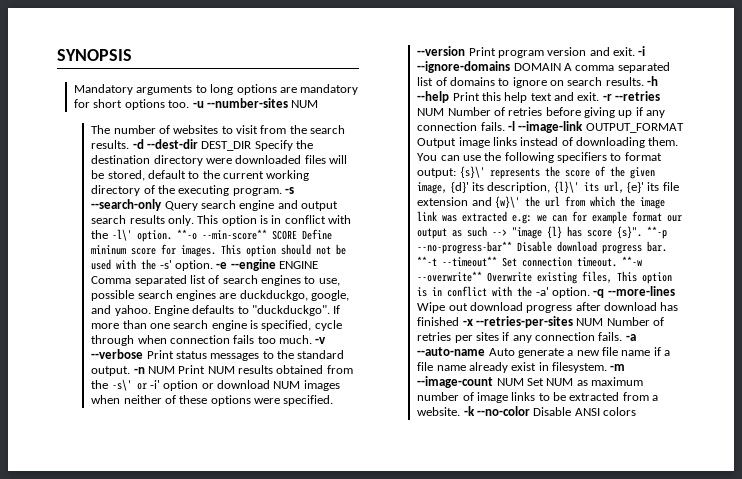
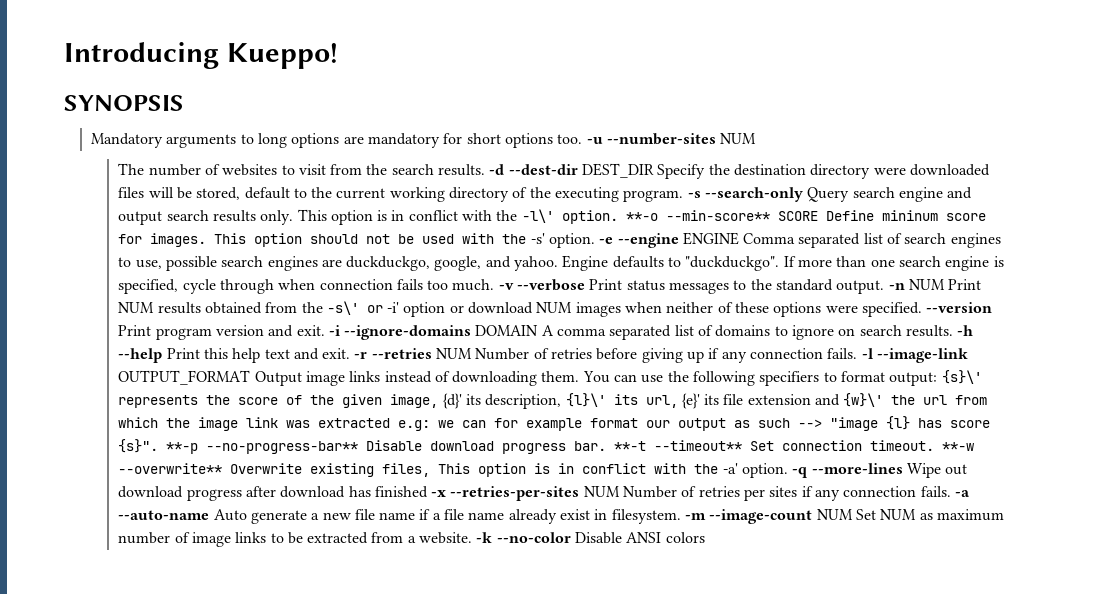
(57, 55) none -> [64,42,338,69] Introducing Kueppo! //

